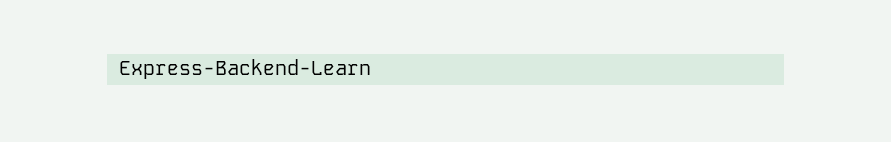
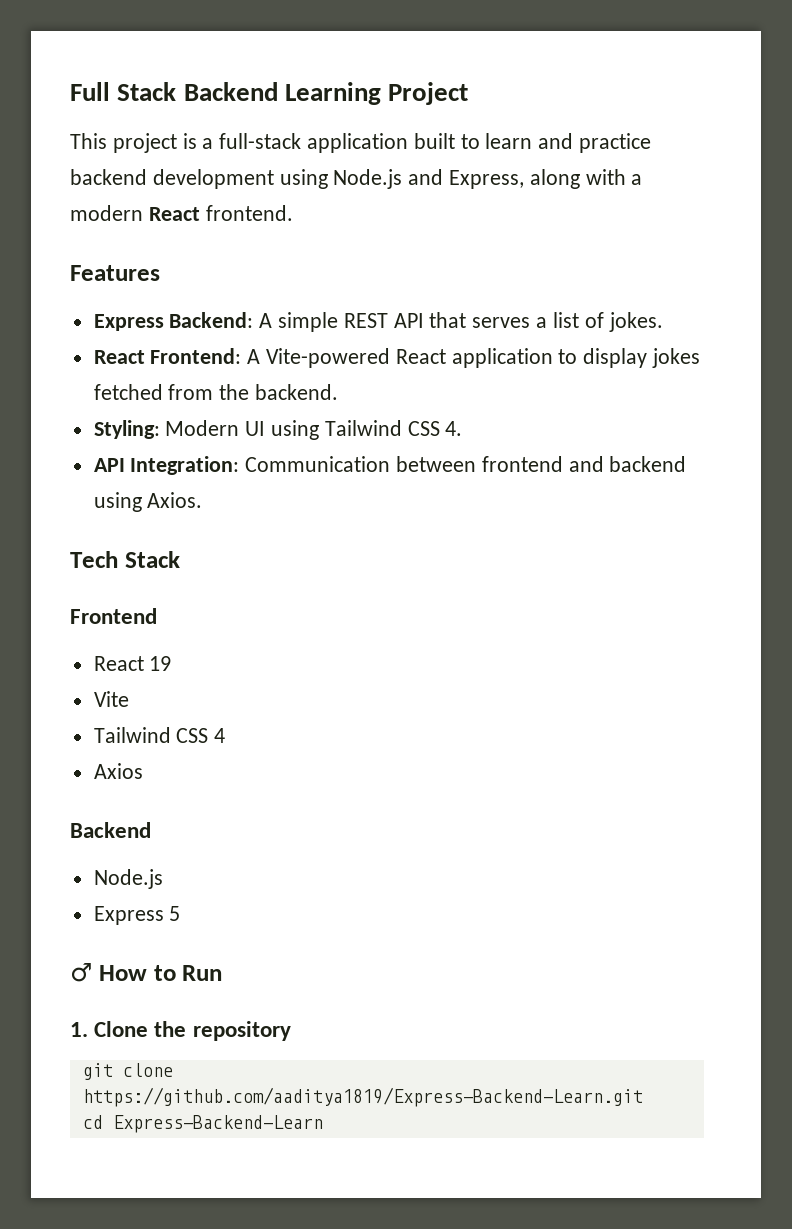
(119, 69) none -> [70,82,469,105] [70,133,652,153] [70,169,643,189] [70,205,293,221] [70,265,160,281] [93,312,663,332] [93,348,701,368] [93,384,339,400] [93,420,463,440] [93,456,687,475] [93,492,203,512] [70,551,180,568] [70,608,157,624] [93,656,172,671] [93,691,129,707] [93,727,226,743] [93,763,143,779] [70,822,151,838] [93,869,163,889] [93,906,181,925] [70,963,223,982] [70,1021,291,1041] [82,1063,173,1080] [82,1087,643,1107] [82,1115,103,1129] Full Stack Backend Learning Project // This project is a full-stack application built to learn and practice backend development using Node.js and Express, along with a modern React frontend. // Features // Express Backend: A simple REST API that serves a list of jokes. // React Frontend: A Vite-powered React application to display jokes fetched from the backend. // Styling: Modern UI using Tailwind CSS 4. // API Integration: Communication between frontend and backend using Axios. // Tech Stack // Frontend // React 19 // Vite // Tailwind CSS 4 // Axios // Backend // Node.js // Express 5 // ♂ How to Run // 1. Clone the repository // git clone https://github.com/aaditya1819/Express-Backend-Learn.git // cd

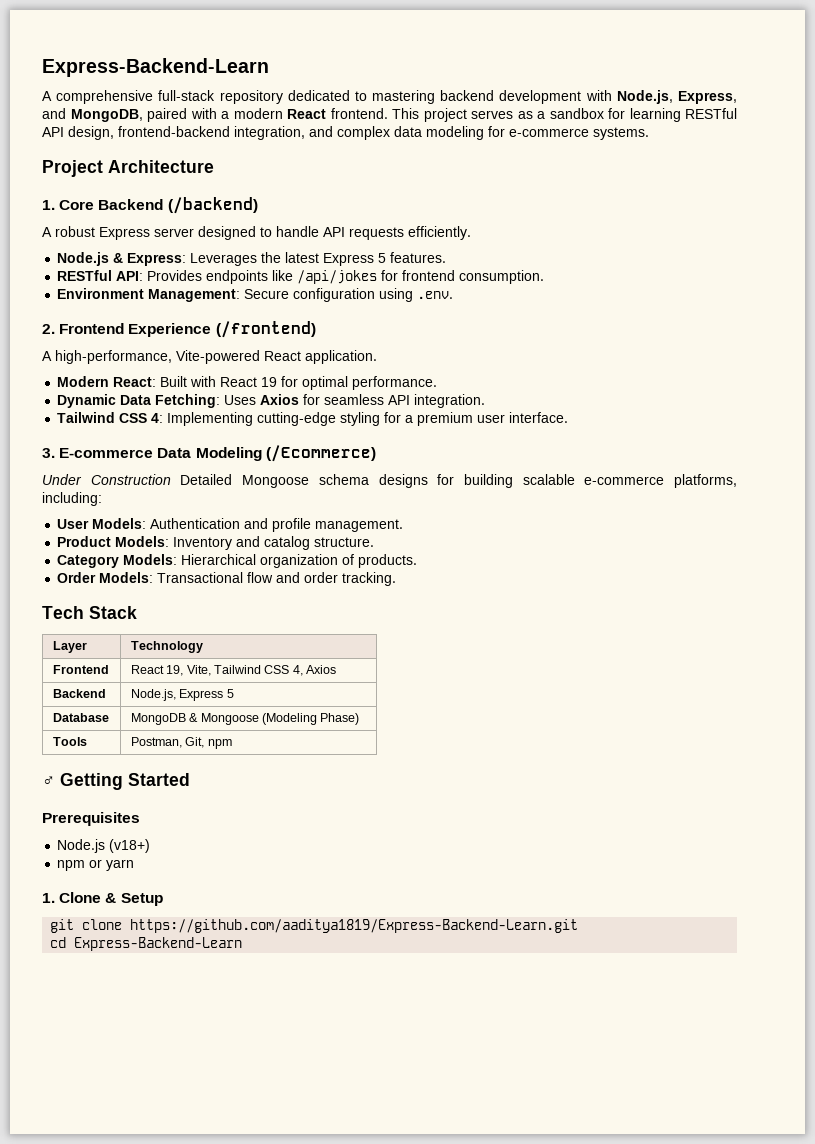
[70,82,469,105] [70,133,652,153] [70,169,580,189] Full Stack Backend Learning Project // This project is a full-stack application built to learn and practice backend development using Node.js and Express, along -> [42,58,269,77] [42,90,737,104] [42,108,187,122] Express-Backend-Learn // A comprehensive full-stack repository dedicated to mastering backend development with Node.js, Express, and MongoDB, paired
[70,265,160,281] [93,312,663,332] [93,348,701,368] [93,384,339,400] [93,420,463,440] [93,456,687,475] [93,492,203,512] // Features // Express Backend: A simple REST API that serves a list of jokes. // React Frontend: A Vite-powered React application to display jokes fetched from the backend. // Styling: Modern UI using Tailwind CSS 4. // API Integration: Communication between frontend and backend using Axios. -> [392,108,737,122] [42,126,649,140] [42,160,214,177] [42,197,258,214] [42,226,471,240] [57,252,447,266] [57,270,545,284] [57,288,454,302] [42,321,316,338] [42,350,377,364] [57,376,438,390] [57,394,486,408] [57,412,569,426] [42,445,376,462] [42,474,737,488] [42,492,102,506] [57,518,404,532] [57,536,375,550] [57,554,418,568] [57,572,397,586] This project serves as a sandbox for learning RESTful API design, frontend-backend integration, and complex data modeling for e-commerce systems. // Project Architecture // 1. Core Backend (/backend) // A robust Express server designed to handle API requests efficiently. // Node.js & Express: Leverages the latest Express 5 features. // RESTful API: Provides endpoints like /api/jokes for frontend consumption. // Environment Management: Secure configuration using .env. // 2. Frontend Experience (/frontend) // A high-performance, Vite-powered React application. // Modern React: Built with React 19 for optimal performance. // Dynamic Data Fetching: Uses Axios for seamless API integration. // Tailwind CSS 4: Implementing cutting-edge styling for a premium user interface. // 3. E-commerce Data Modeling (/Ecommerce) // Under Construction Detailed Mongoose schema designs for building scalable e-commerce platforms, including: // User Models: Authentication and profile management. // Product Models: Inventory and catalog structure. // Category Models: Hierarchical organization of products. // Order Models: Transactional flow and order tracking.
[70,608,157,624] [93,656,172,671] [93,691,129,707] [93,727,226,743] [93,763,143,779] [70,822,151,838] [93,869,163,889] [93,906,181,925] [70,963,223,982] // Frontend // React 19 // Vite // Tailwind CSS 4 // Axios // Backend // Node.js // Express 5 // ♂ How to Run -> [52,641,87,653] [130,641,203,653] [52,665,109,674] [130,665,337,676] [52,689,106,698] [130,689,234,701] [52,713,109,722] [130,713,360,725] [52,737,87,746] [130,737,232,749] [42,773,190,790] [42,812,140,826] [57,839,151,853] [57,859,135,871] // Layer | Technology // Frontend | React 19, Vite, Tailwind CSS 4, Axios // Backend | Node.js, Express 5 // Database | MongoDB & Mongoose (Modeling Phase) // Tools | Postman, Git, npm // ♂ Getting Started // Prerequisites // Node.js (v18+) // npm or yarn
[154,1021,291,1041] the repository -> [105,893,163,906] & Setup

